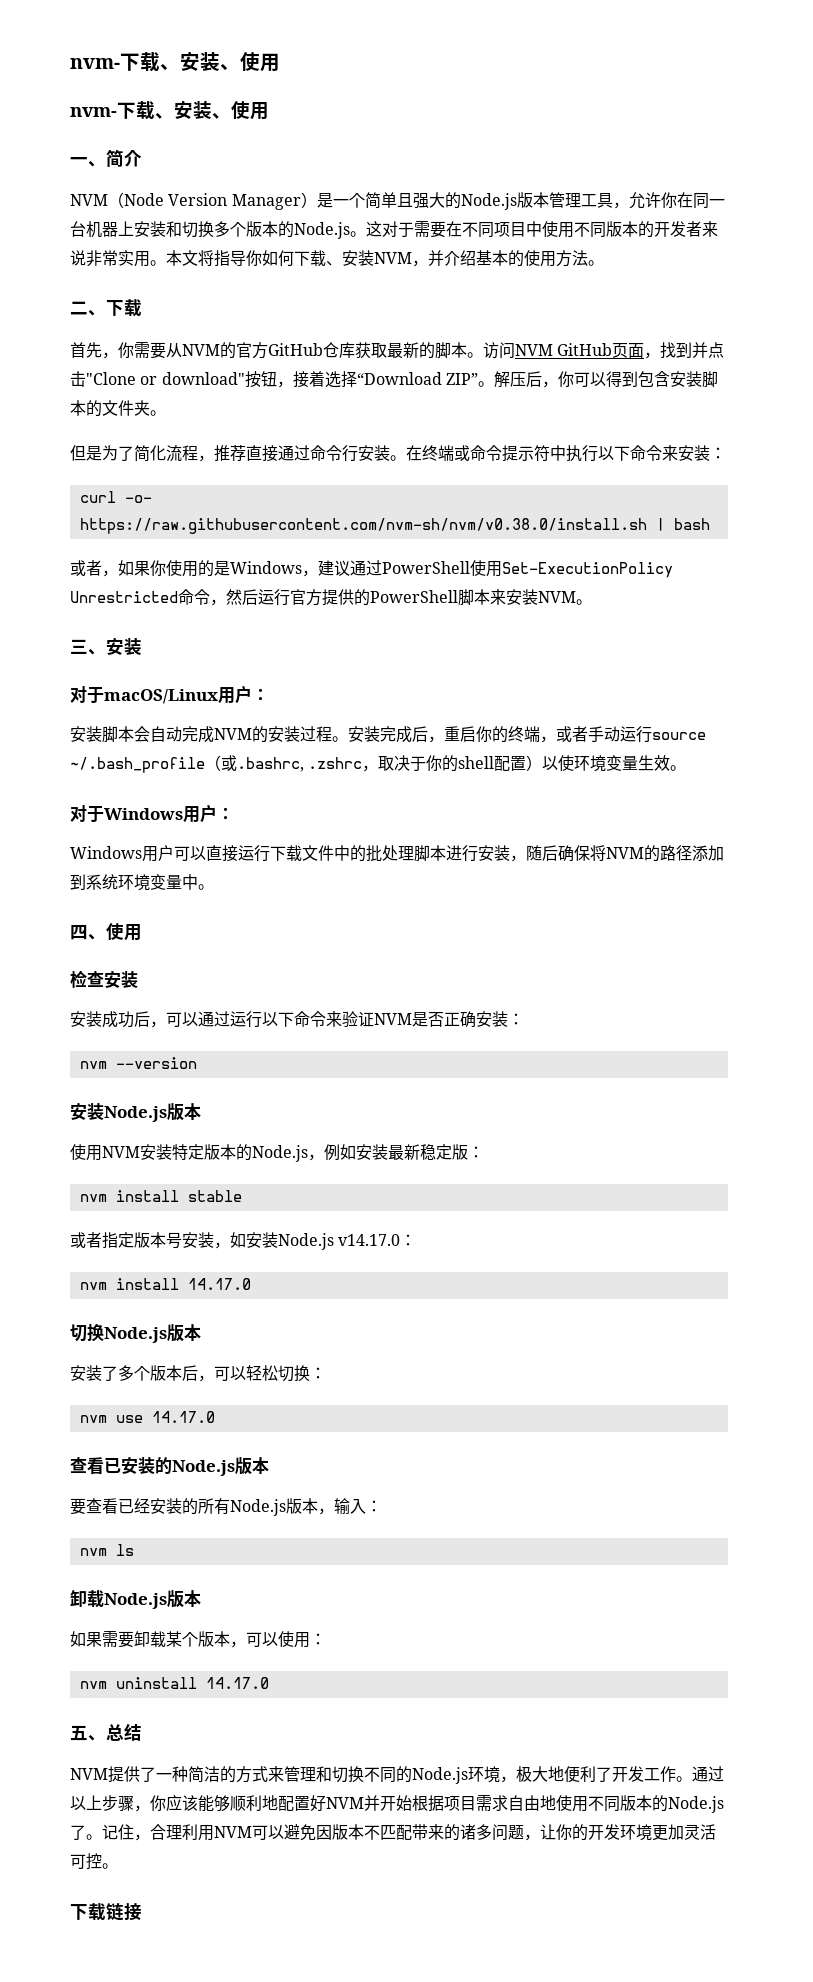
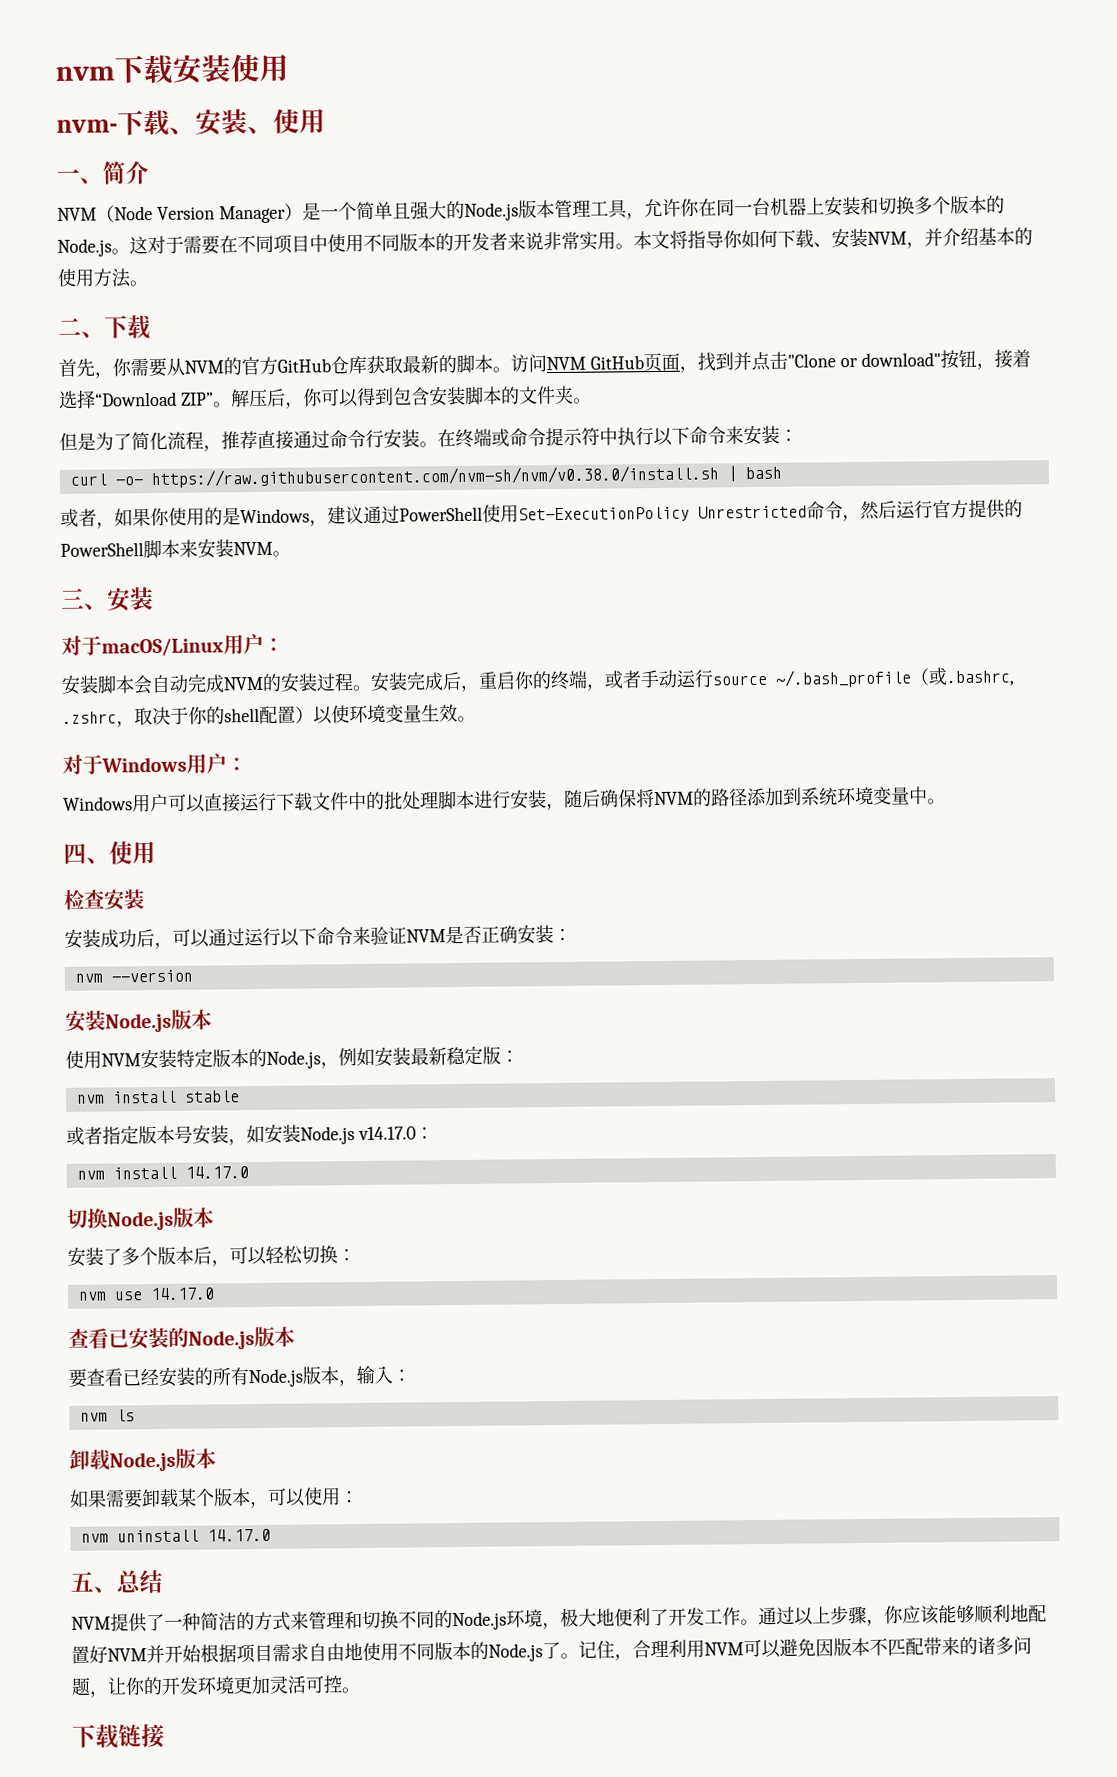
[70,52,240,72] nvm-下载、安装、 -> [55,54,231,85] nvm下载安装

